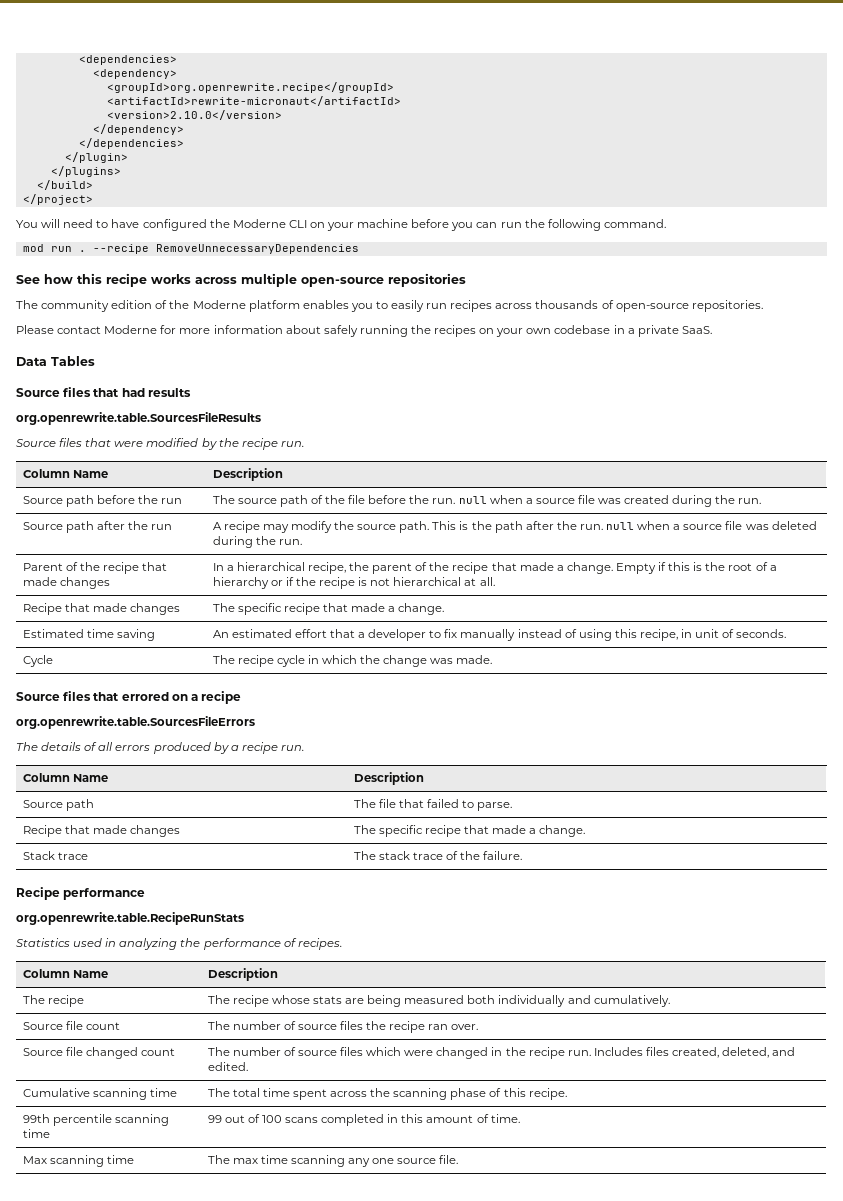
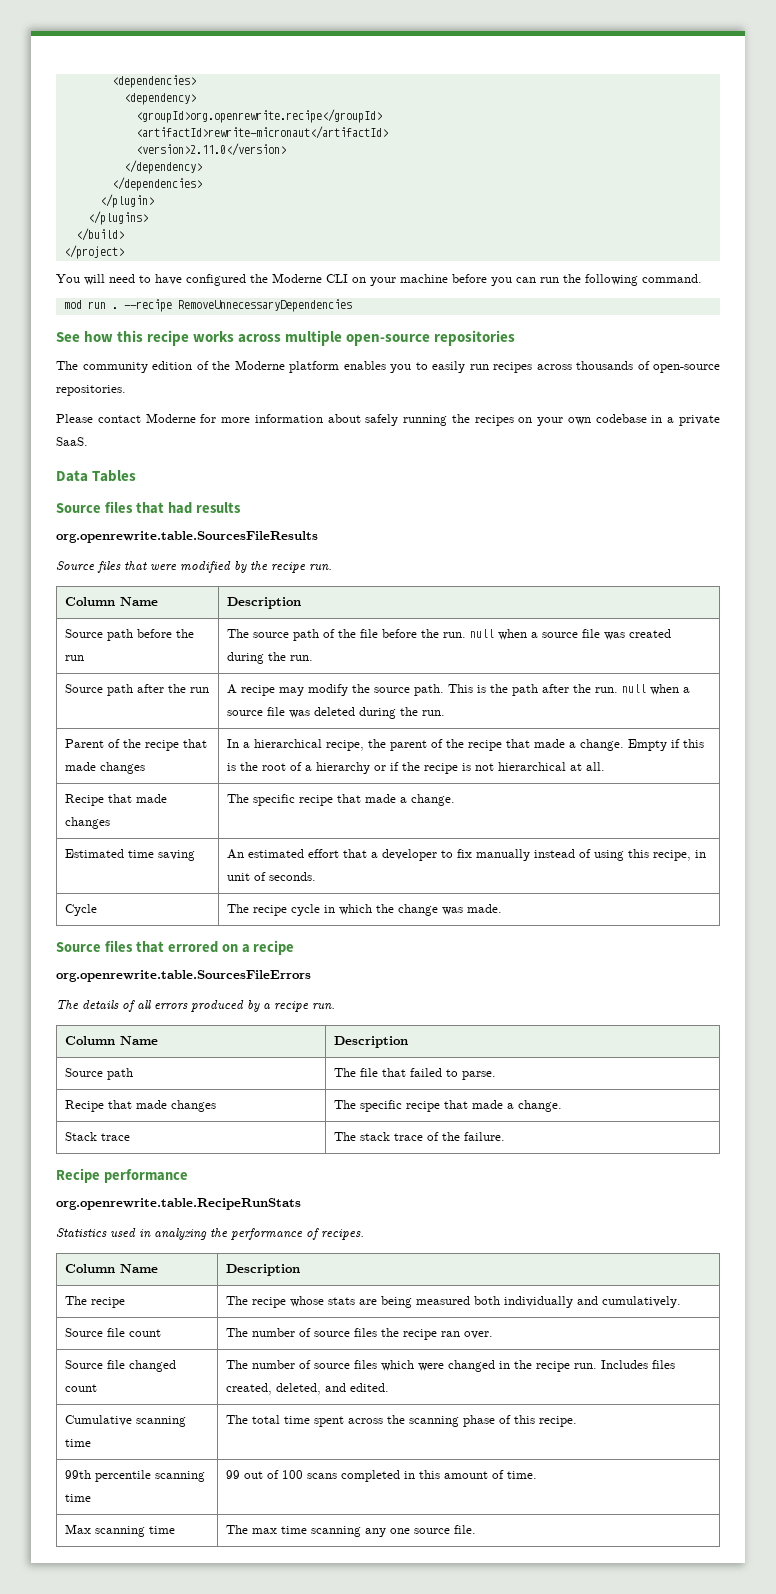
[106,110,282,120] <version>2.10.0</version> -> [135,143,286,156] <version>2.11.0</version>

